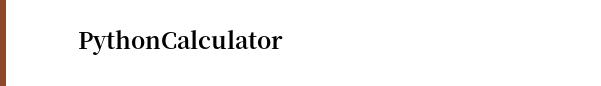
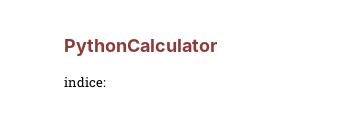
(283, 42) none -> [64,77,106,88] // indice:

